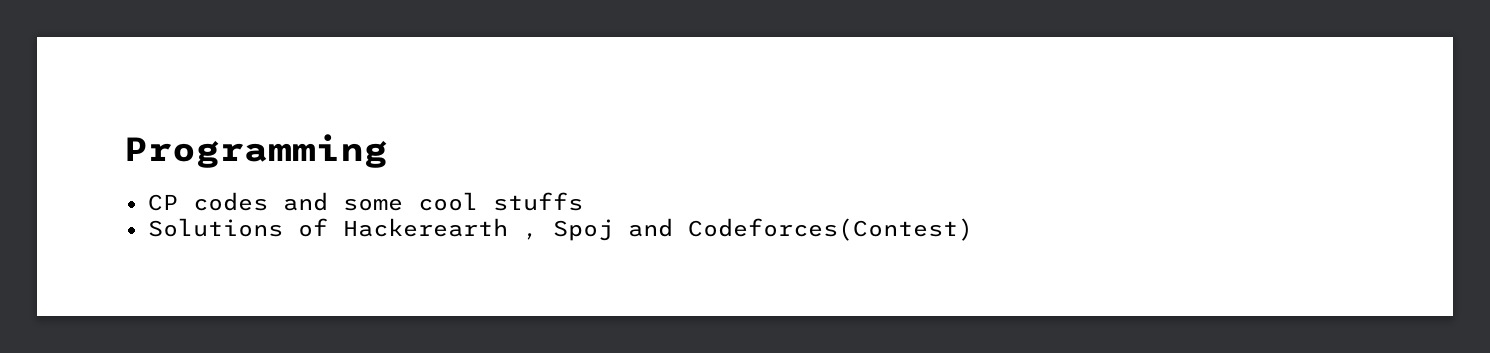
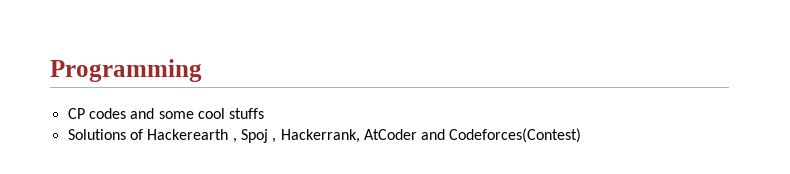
(613, 230) none -> [272,129,417,143] , Hackerrank, AtCoder

